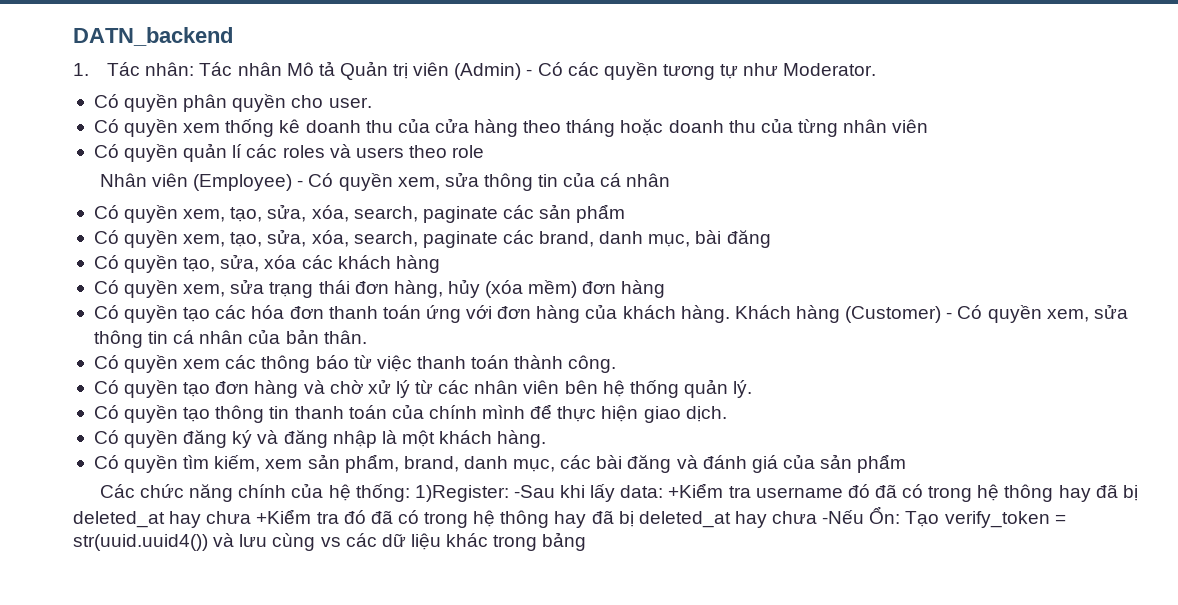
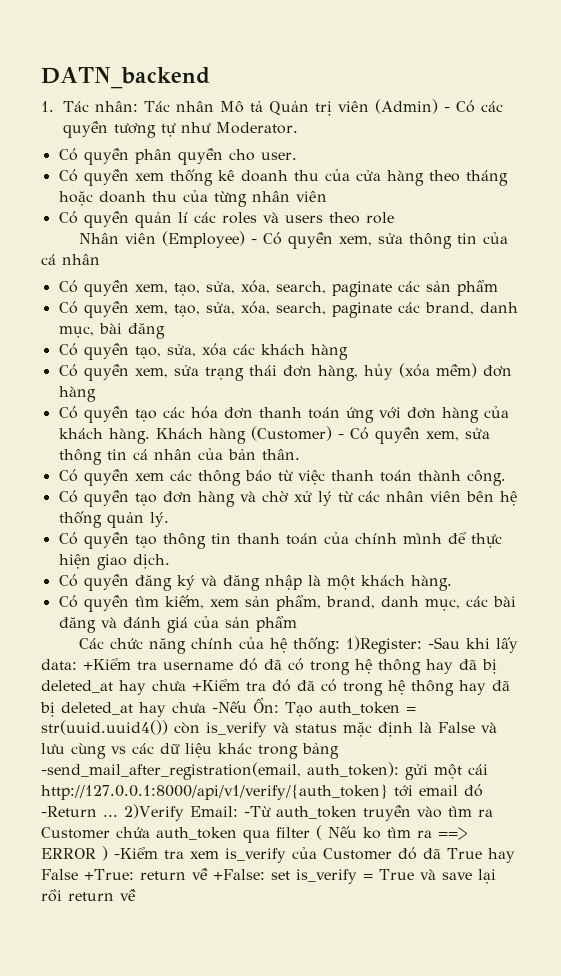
[944,511,1050,528] verify_token -> [319,702,400,715] auth_token
(208, 542) none -> [174,722,475,737] còn is_verify và status mặc định là False
(587, 541) none -> [41,762,488,780] [41,784,483,800] [41,804,493,821] [41,825,467,843] [41,846,515,863] [41,868,496,884] [41,889,136,902] -send_mail_after_registration(email, auth_token): gửi một cái http://127.0.0.1:8000/api/v1/verify/{auth_token} tới email đó -Return ... 2)Verify Email: -Từ auth_token truyền vào tìm ra Customer chứa auth_token qua filter ( Nếu ko tìm ra ==> ERROR ) -Kiểm tra xem is_verify của Customer đó đã True hay False +True: return về +False: set is_verify = True và save lại rồi return về

